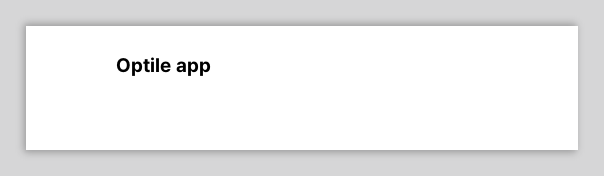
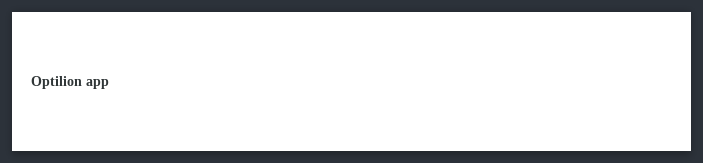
[116,57,171,76] Optile -> [31,76,82,89] Optilion

